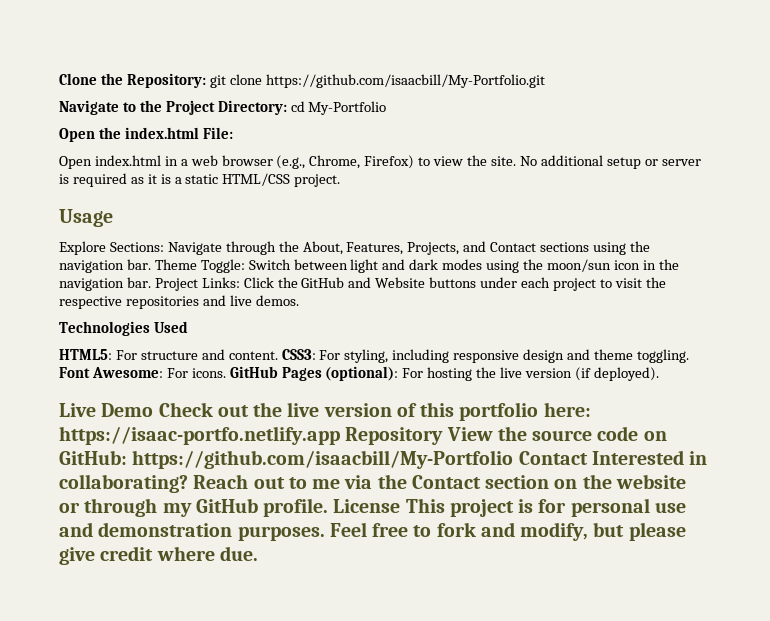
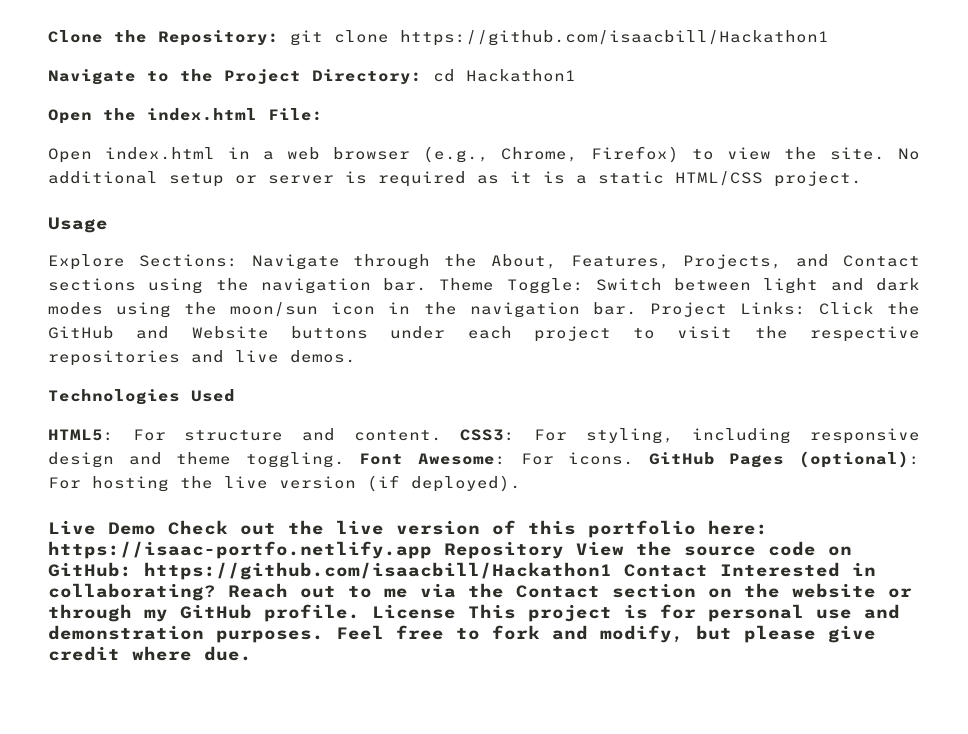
[265,74,545,88] https://github.com/isaacbill/My-Portfolio.git -> [400,30,829,46] https://github.com/isaacbill/Hackathon1
[308,101,387,115] My-Portfolio -> [466,69,576,82] Hackathon1
[132,450,514,469] https://github.com/isaacbill/My-Portfolio -> [144,562,612,580] https://github.com/isaacbill/Hackathon1

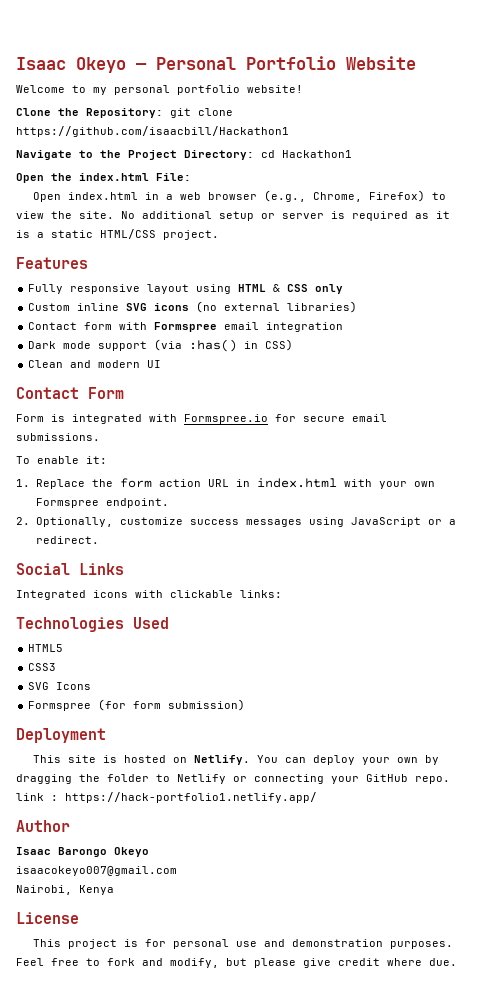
(48, 36) none -> [16,56,416,73] [16,85,303,95] Isaac Okeyo — Personal Portfolio Website // Welcome to my personal portfolio website! //
[48,217,108,233] [48,254,921,270] [48,278,920,294] [48,302,921,318] [48,326,920,342] [48,350,356,366] [48,389,235,405] [48,428,920,444] [48,451,921,468] [48,475,521,492] [48,520,768,538] [48,541,852,559] [48,562,876,580] [48,583,912,601] [48,604,360,622] Usage // Explore Sections: Navigate through the About, Features, Projects, and Contact sections using the navigation bar. Theme Toggle: Switch between light and dark modes using the moon/sun icon in the navigation bar. Project Links: Click the GitHub and Website buttons under each project to visit the respective repositories and live demos. // Technologies Used // HTML5: For structure and content. CSS3: For styling, including responsive design and theme toggling. Font Awesome: For icons. GitHub Pages (optional): For hosting the live version (if deployed). // Live Demo Check out the live version of this portfolio here: https://isaac-portfo.netlify.app Repository View the source code on GitHub: https://github.com/isaacbill/Hackathon1 Contact Interested in collaborating? Reach out to me via the Contact section on the website or through my GitHub profile. -> [16,257,88,269] [28,284,344,294] [28,301,358,313] [28,322,344,332] [28,339,294,352] [28,360,162,368] [16,387,124,399] [16,414,387,424] [16,433,100,441] [16,456,107,464] [16,478,435,489] [35,498,169,508] [16,517,456,527] [35,536,99,544] [16,563,124,575] [16,590,282,600] [16,617,169,632] [28,644,64,652] [28,663,57,671] [28,682,92,690] [28,699,246,711] [16,728,106,743] [32,755,439,765] [16,774,450,784] [16,792,317,803] [16,820,70,832] [16,847,149,857] [16,866,177,876] [16,885,114,895] Features // Fully responsive layout using HTML & CSS only // Custom inline SVG icons (no external libraries) // Contact form with Formspree email integration // Dark mode support (via :has() in CSS) // Clean and modern UI // Contact Form // Form is integrated with Formspree.io for secure email submissions. // To enable it: // 1. Replace the form action URL in index.html with your own Formspree endpoint. // 2. Optionally, customize success messages using JavaScript or a redirect. // Social Links // Integrated icons with clickable links: // Technologies Used // HTML5 // CSS3 // SVG Icons // Formspree (for form submission) // Deployment // This site is hosted on Netlify. You can deploy your own by dragging the folder to Netlify or connecting your GitHub repo. link : https://hack-portfolio1.netlify.app/ // Author // Isaac Barongo Okeyo // isaacokeyo007@gmail.com // Nairobi, Kenya //
(456, 611) none -> (79, 918) //

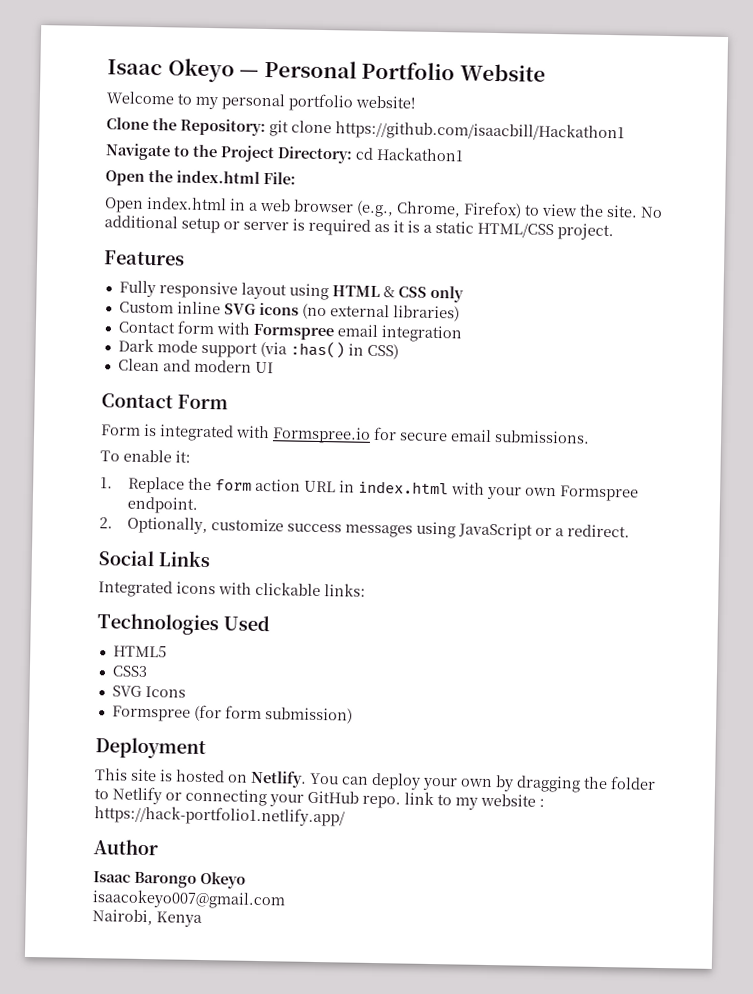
(44, 797) none -> [437,793,536,810] to my website
[16,912,79,924] [32,939,453,949] [16,958,457,968] // License // This project is for personal use and demonstration purposes. Feel free to fork and modify, but please give credit where due. -> (202, 919) none

